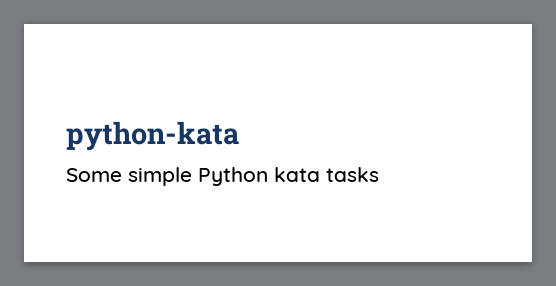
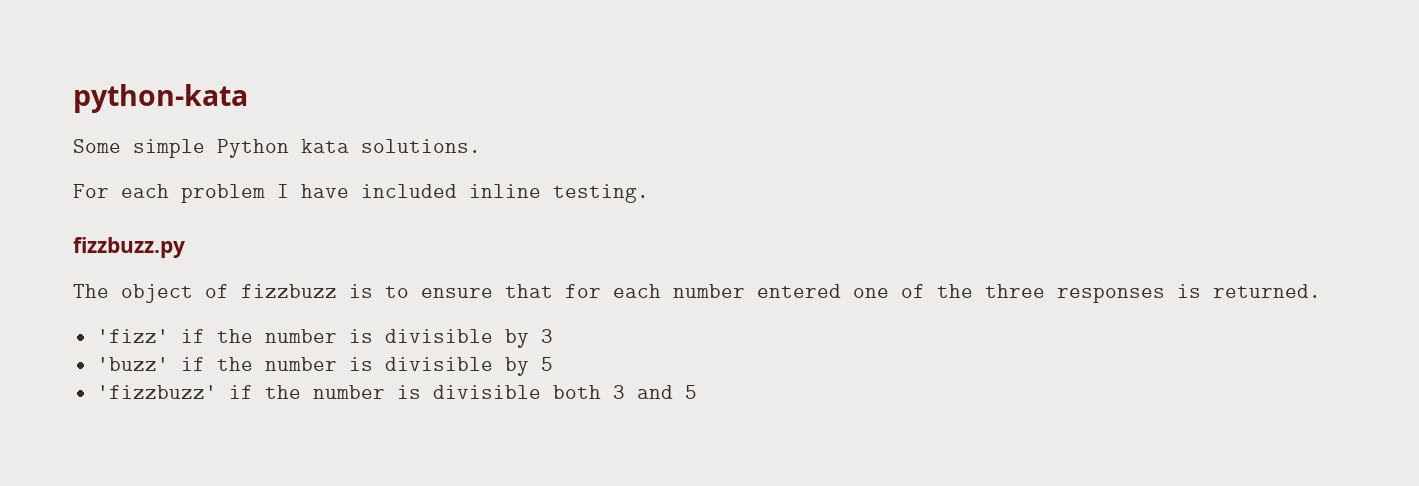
[326,167,379,182] tasks -> [361,139,481,153] [73,184,649,203] [73,237,185,258] [73,284,1321,303] [96,329,553,348] [96,357,553,376] [96,385,697,399] solutions. // For each problem I have included inline testing. // fizzbuzz.py // The object of fizzbuzz is to ensure that for each number entered one of the three responses is returned. // 'fizz' if the number is divisible by 3 // 'buzz' if the number is divisible by 5 // 'fizzbuzz' if the number is divisible both 3 and 5

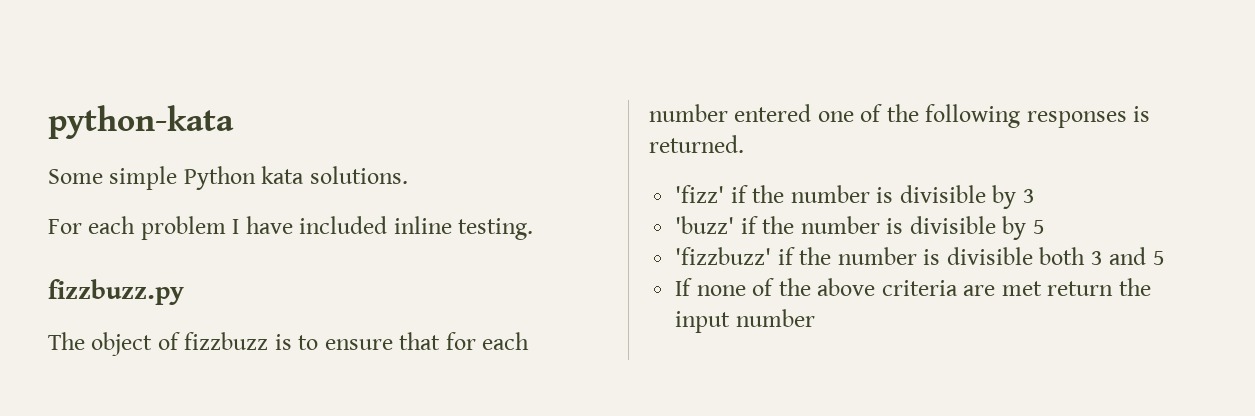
[985,284,1045,298] three -> [925,104,1021,128] following
(697, 392) none -> [675,278,1151,296] [675,309,815,333] // If none of the above criteria are met return the input number

